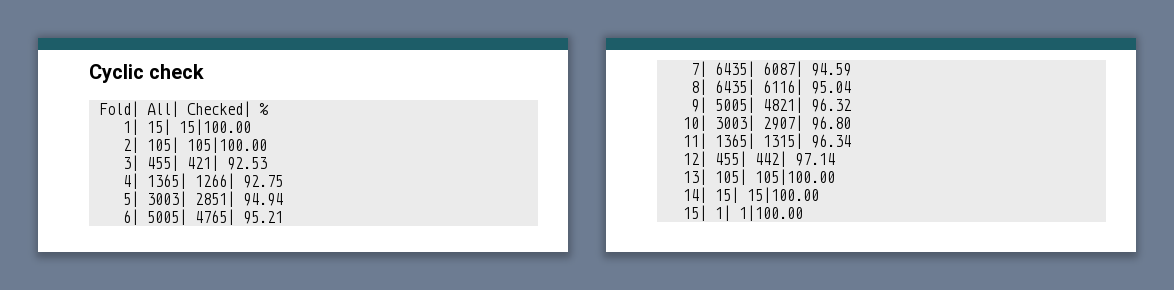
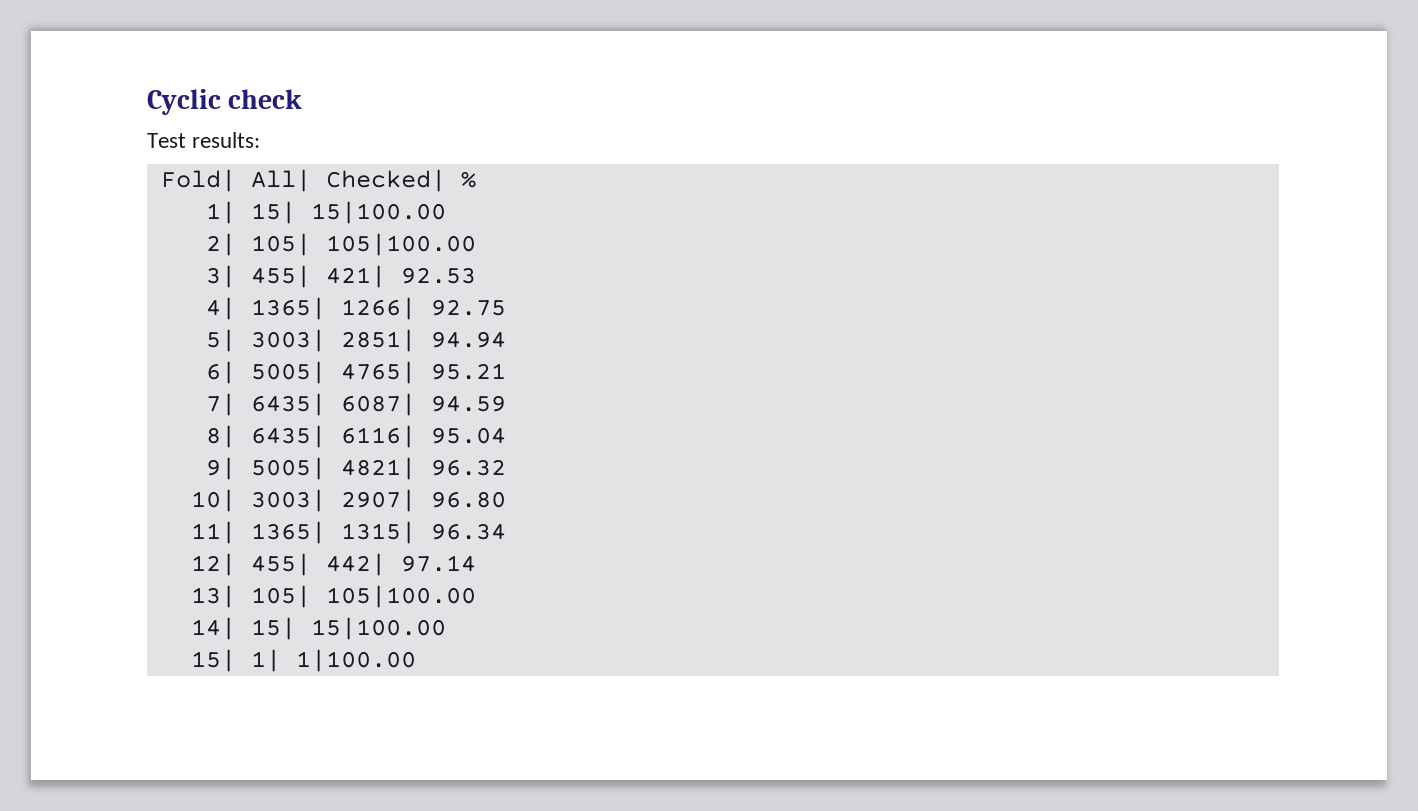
(205, 71) none -> [147,132,261,148] // Test results:

